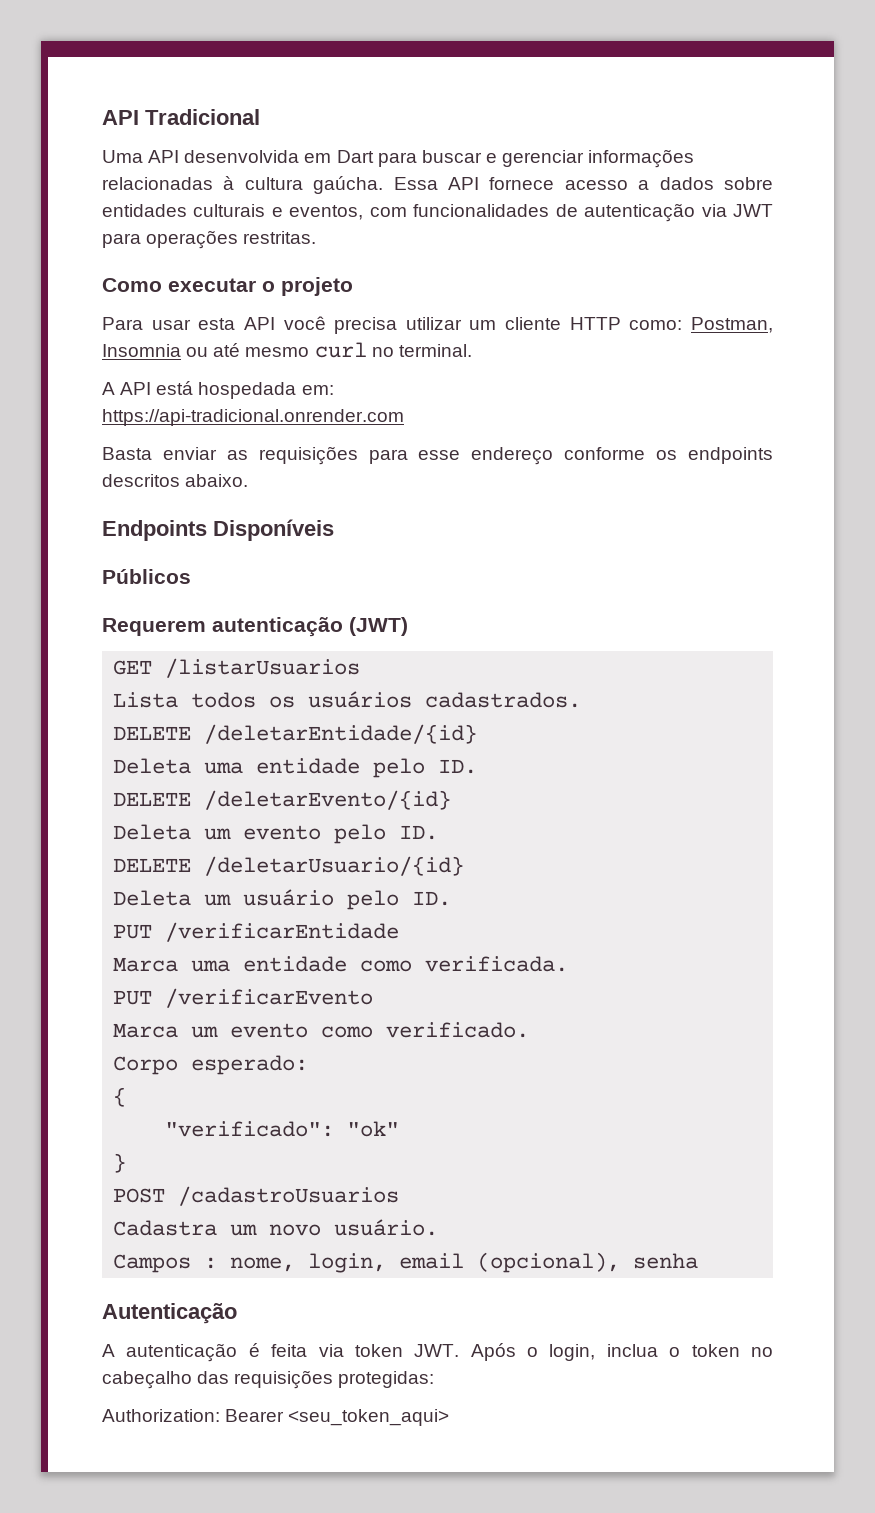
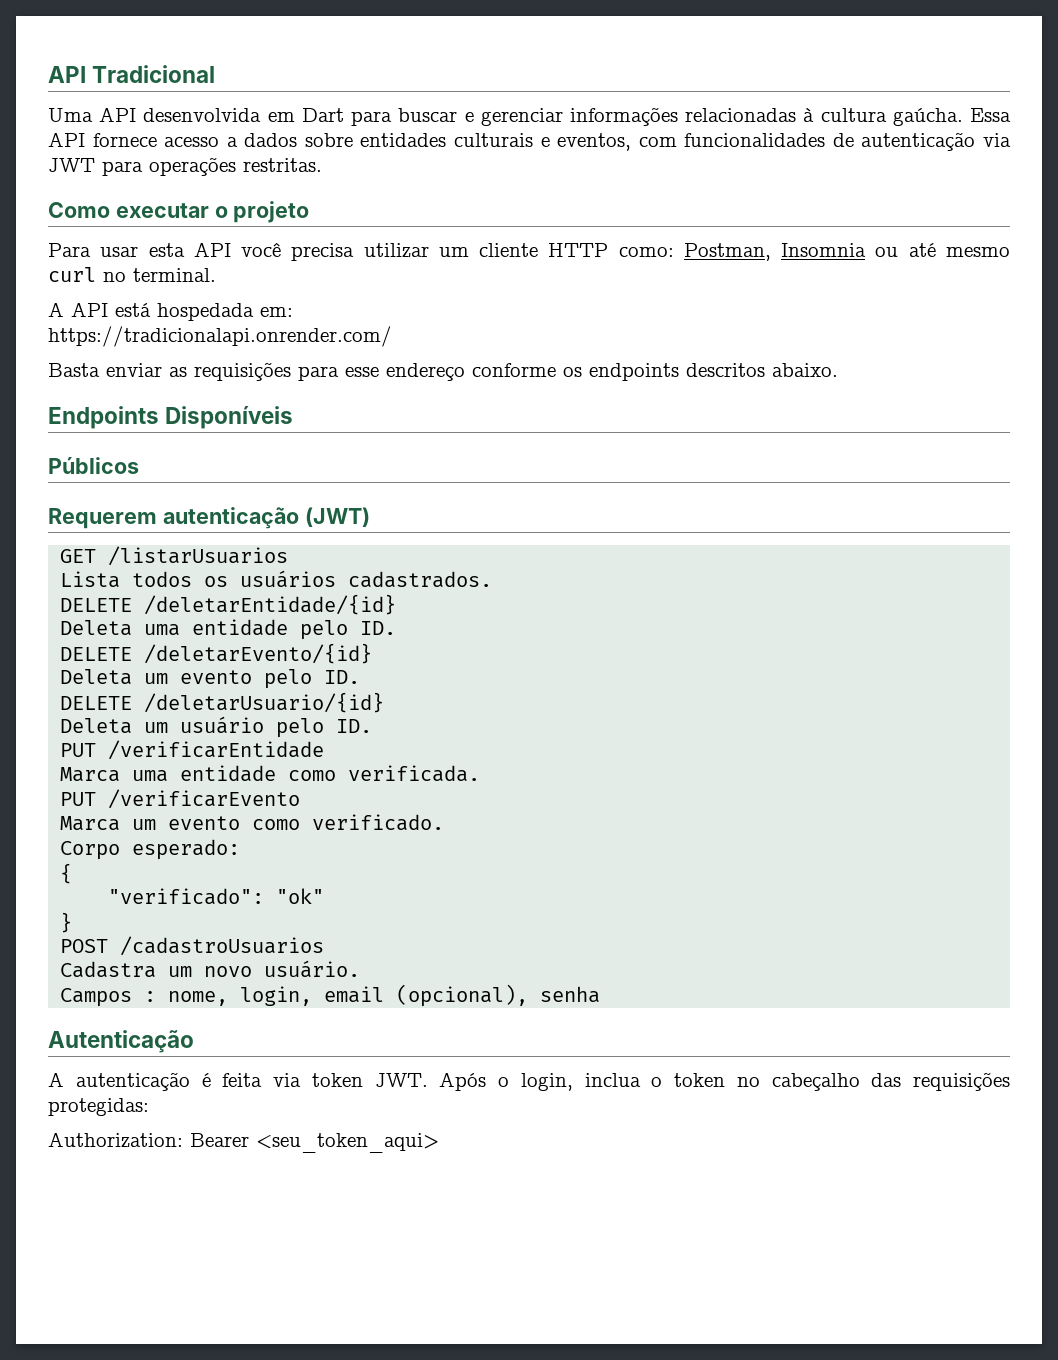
[102,409,404,426] https://api-tradicional.onrender.com -> [48,326,392,347] https://tradicionalapi.onrender.com/

